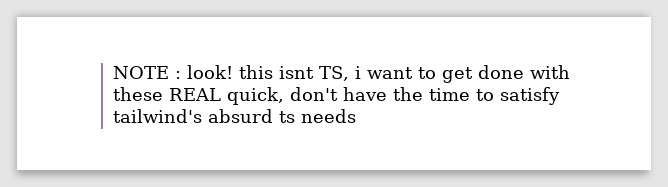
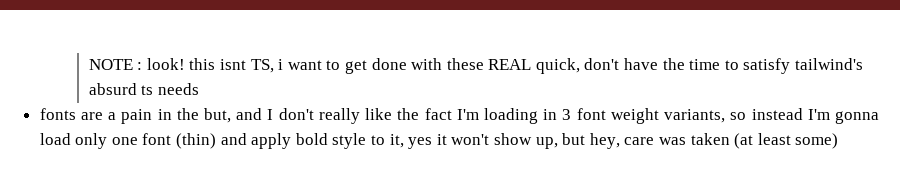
(357, 116) none -> [39,108,879,124] [39,133,839,149] // fonts are a pain in the but, and I don't really like the fact I'm loading in 3 font weight variants, so instead I'm gonna load only one font (thin) and apply bold style to it, yes it won't show up, but hey, care was taken (at least some)

